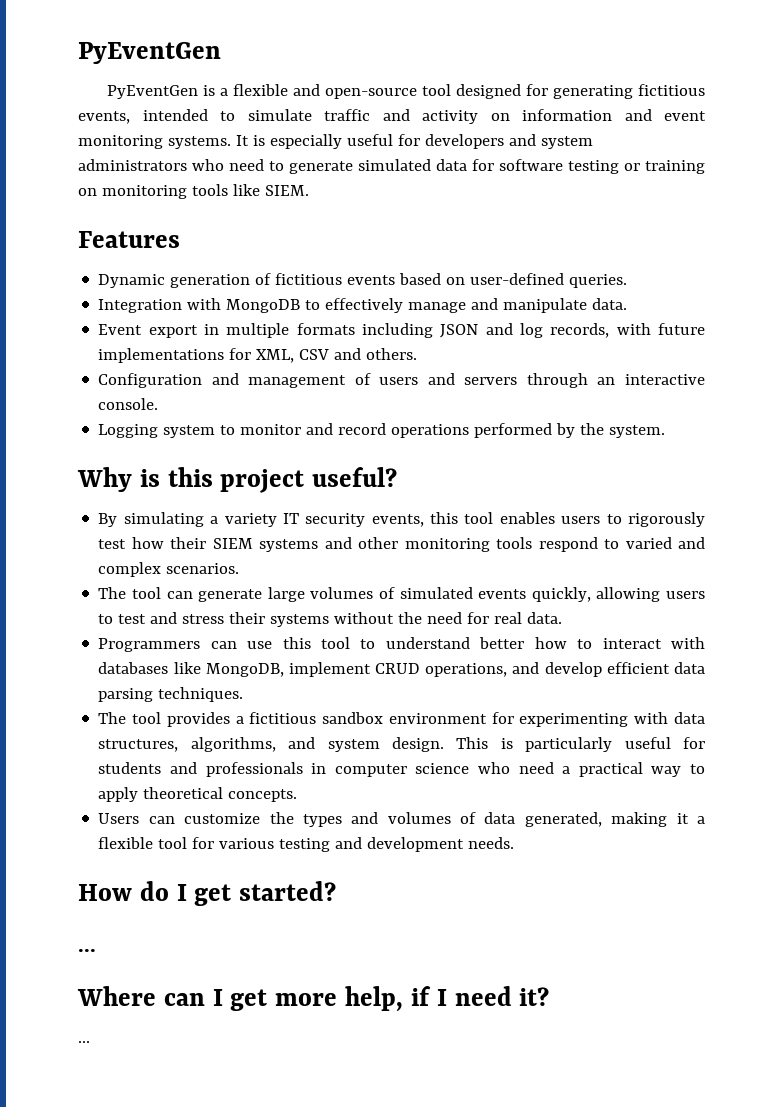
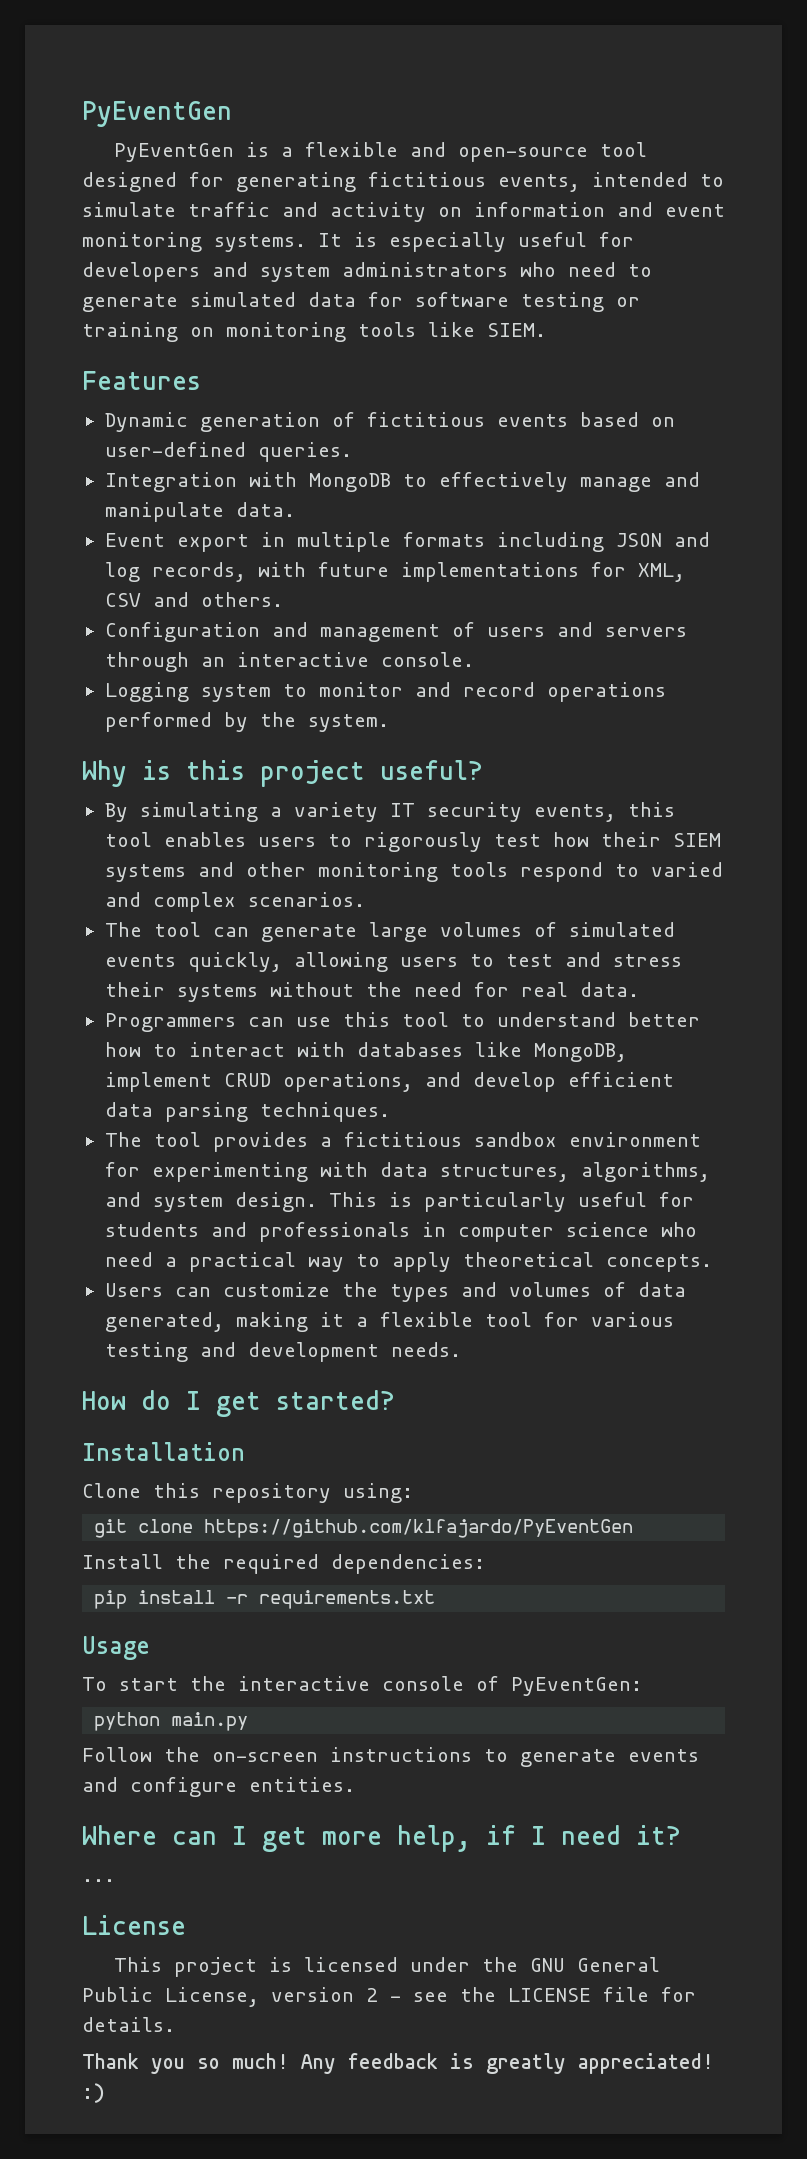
[78,949,96,952] ... -> [82,1442,245,1461] [82,1483,413,1503] [94,1519,634,1538] [82,1554,485,1574] [94,1590,436,1609] [82,1636,150,1660] [82,1676,642,1696] [94,1712,249,1731] [82,1747,699,1767] [82,1777,355,1797] Installation // Clone this repository using: // git clone https://github.com/klfajardo/PyEventGen // Install the required dependencies: // pip install -r requirements.txt // Usage // To start the interactive console of PyEventGen: // python main.py // Follow the on-screen instructions to generate events and configure entities.
(90, 1042) none -> [82,1915,186,1935] [113,1957,660,1977] [82,1987,696,2007] [82,2017,175,2032] [82,2053,714,2074] [82,2083,105,2103] // License // This project is licensed under the GNU General Public License, version 2 - see the LICENSE file for details. // Thank you so much! Any feedback is greatly appreciated! :)

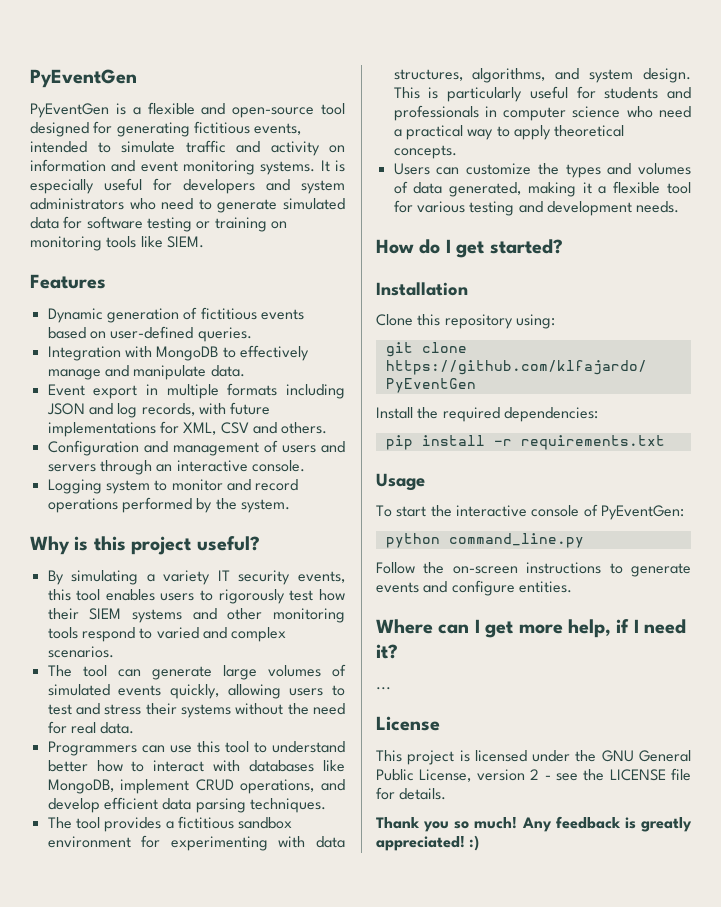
[171,1712,249,1731] main.py -> [448,533,584,548] command_line.py

